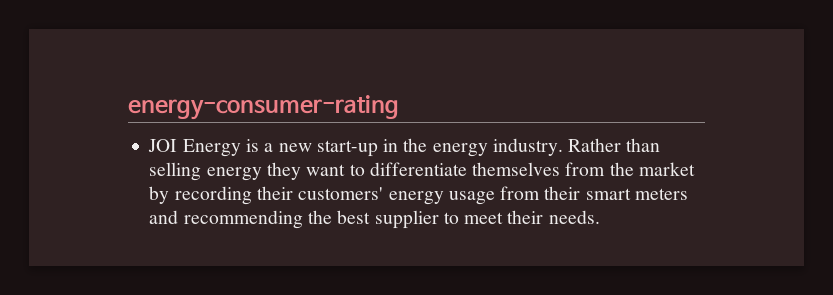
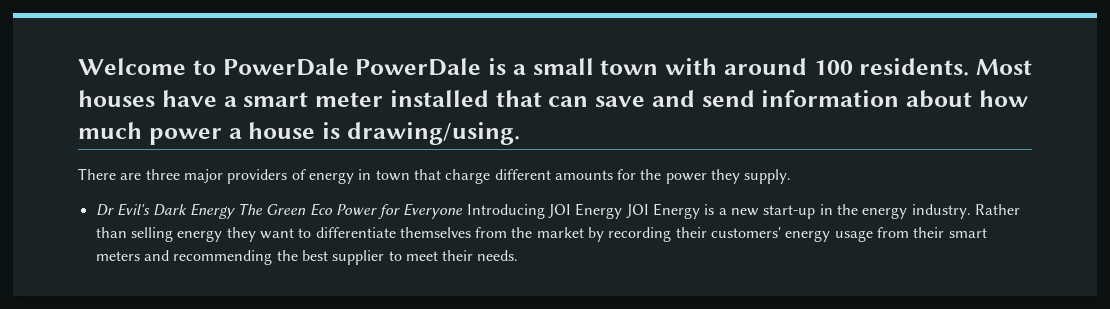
[128,95,399,120] energy-consumer-rating // -> [78,58,1032,76] [78,90,1028,108] [78,122,520,145] [78,168,792,184] [95,203,623,219] Welcome to PowerDale PowerDale is a small town with around 100 residents. Most houses have a smart meter installed that can save and send information about how much power a house is drawing/using. // There are three major providers of energy in town that charge different amounts for the power they supply. // Dr Evil's Dark Energy The Green Eco Power for Everyone Introducing JOI Energy

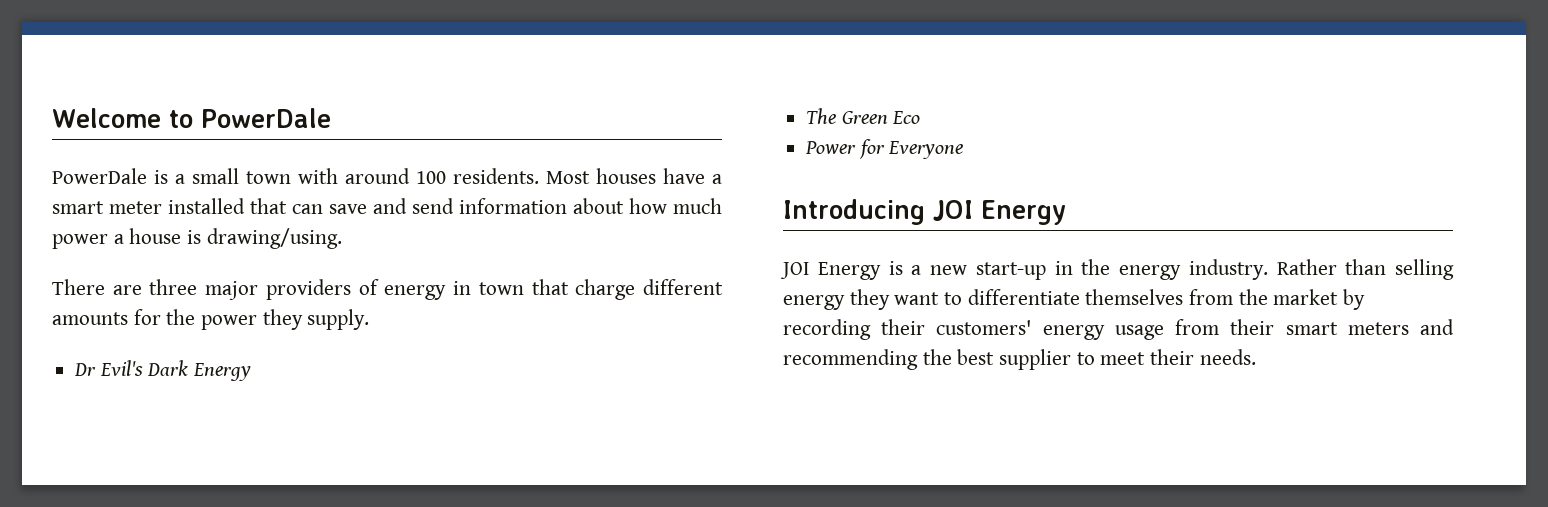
(349, 67) none -> (331, 118) //
(235, 211) none -> (252, 372) //
(333, 209) none -> (921, 117) //
(464, 211) none -> (964, 150) //
(623, 211) none -> (1066, 212) //

